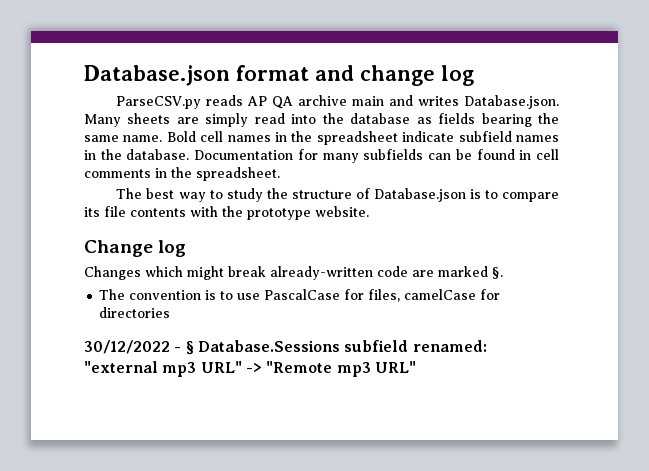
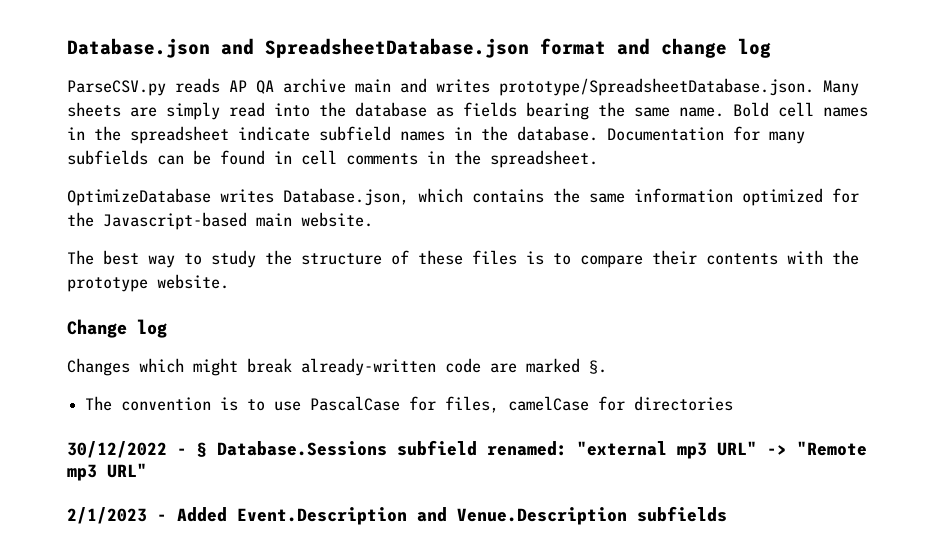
[84,65,230,86] Database.json -> [67,38,529,58] Database.json and SpreadsheetDatabase.json
[464,95,559,109] Database.json. -> [499,78,814,96] prototype/SpreadsheetDatabase.json.
(280, 174) none -> [67,188,859,206] [67,212,373,230] // OptimizeDatabase writes Database.json, which contains the same information optimized for the Javascript-based main website.
[373,188,466,202] Database.json -> [418,250,517,265] these files
[84,206,126,217] its file -> [652,250,697,265] their
(416, 367) none -> [67,506,727,525] // 2/1/2023 - Added Event.Description and Venue.Description subfields

